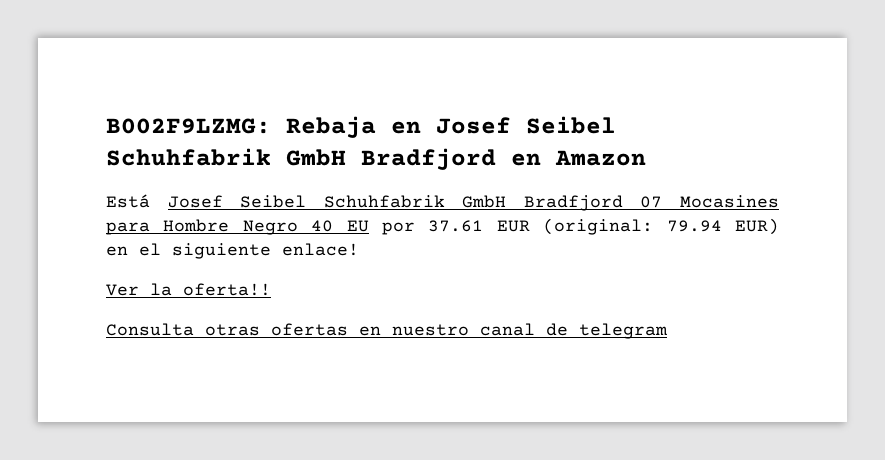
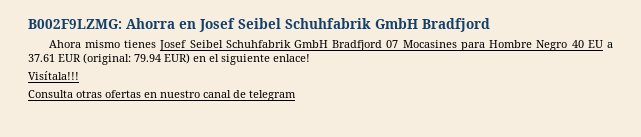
[286,116,376,138] Rebaja -> [126,18,175,29] Ahorra
[511,150,646,166] [106,194,150,208] en Amazon // Está -> [48,40,157,48] // Ahora mismo tienes
[382,222,415,235] por -> [607,42,613,48] a
[106,283,271,296] Ver la oferta!! -> [28,71,79,80] Visítala!!!

